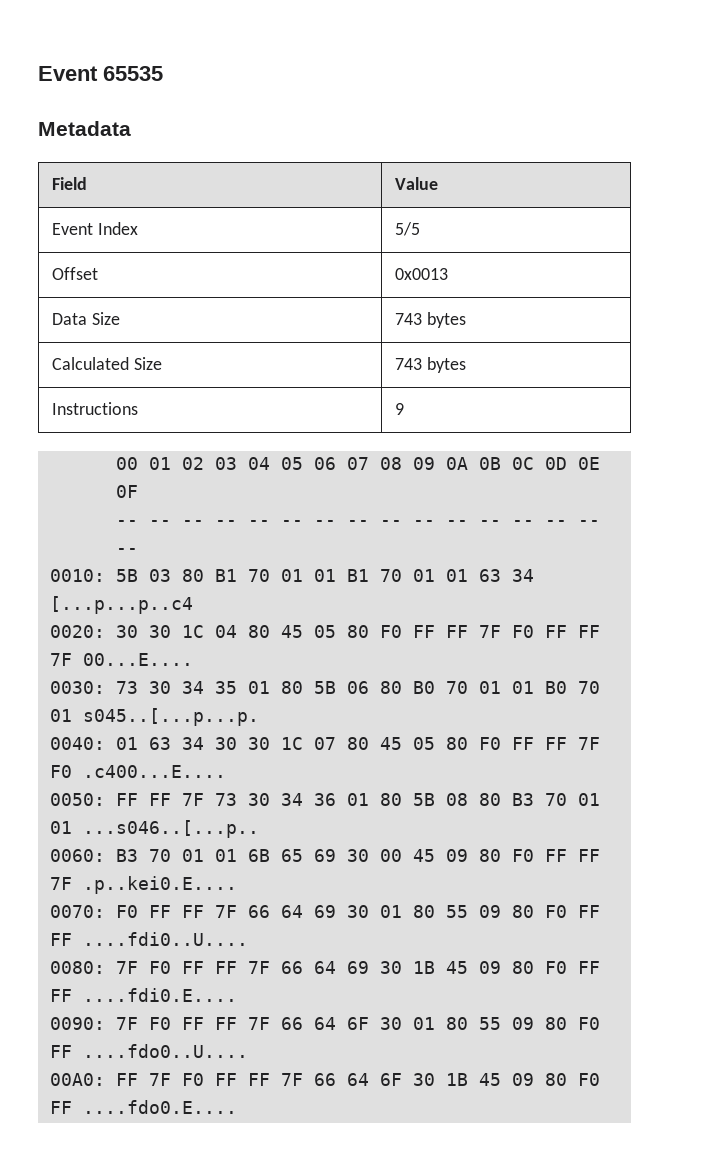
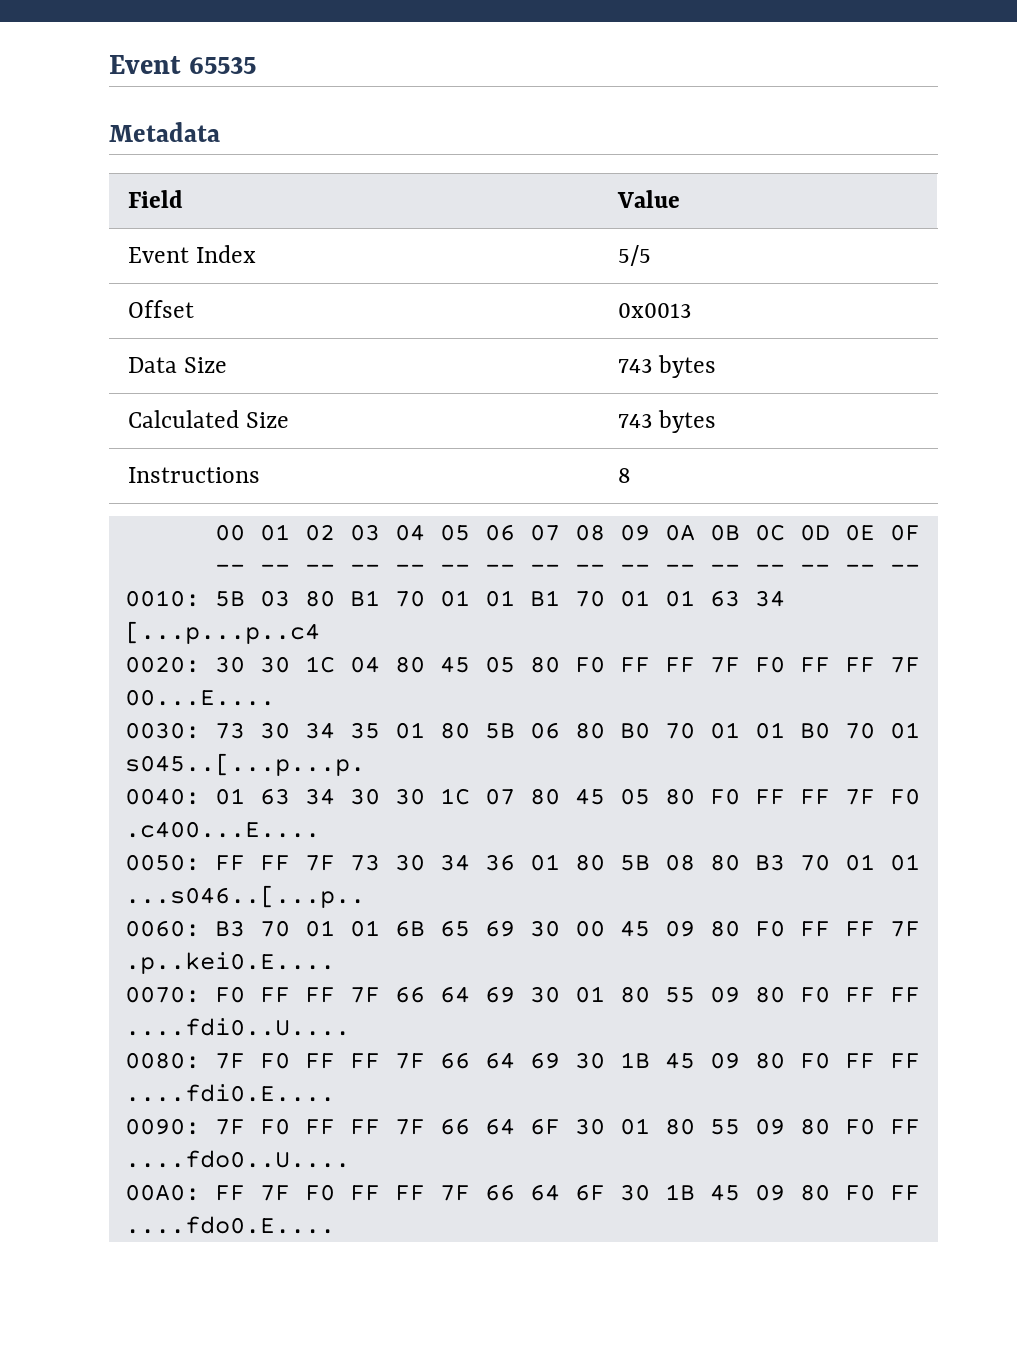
[394,403,404,415] 9 -> [617,468,631,483] 8

